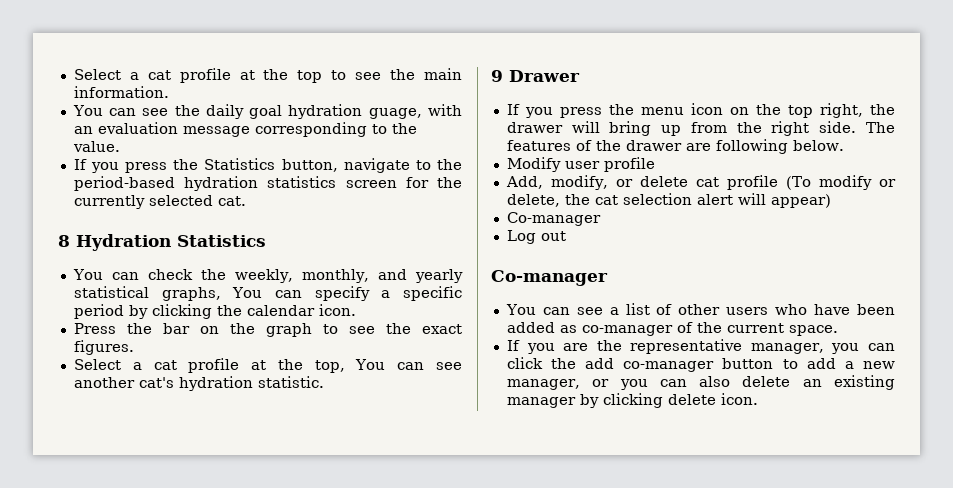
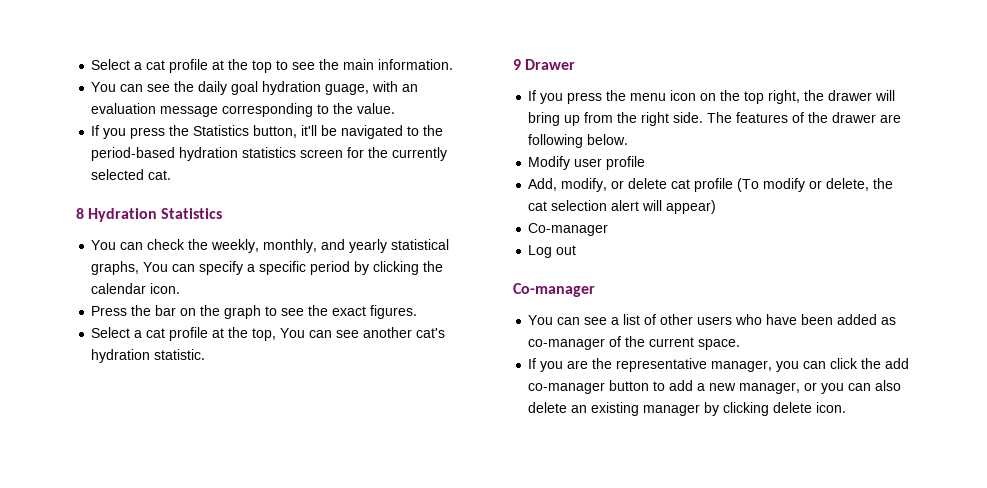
[343,158,410,173] navigate -> [301,125,404,139] it'll be navigated

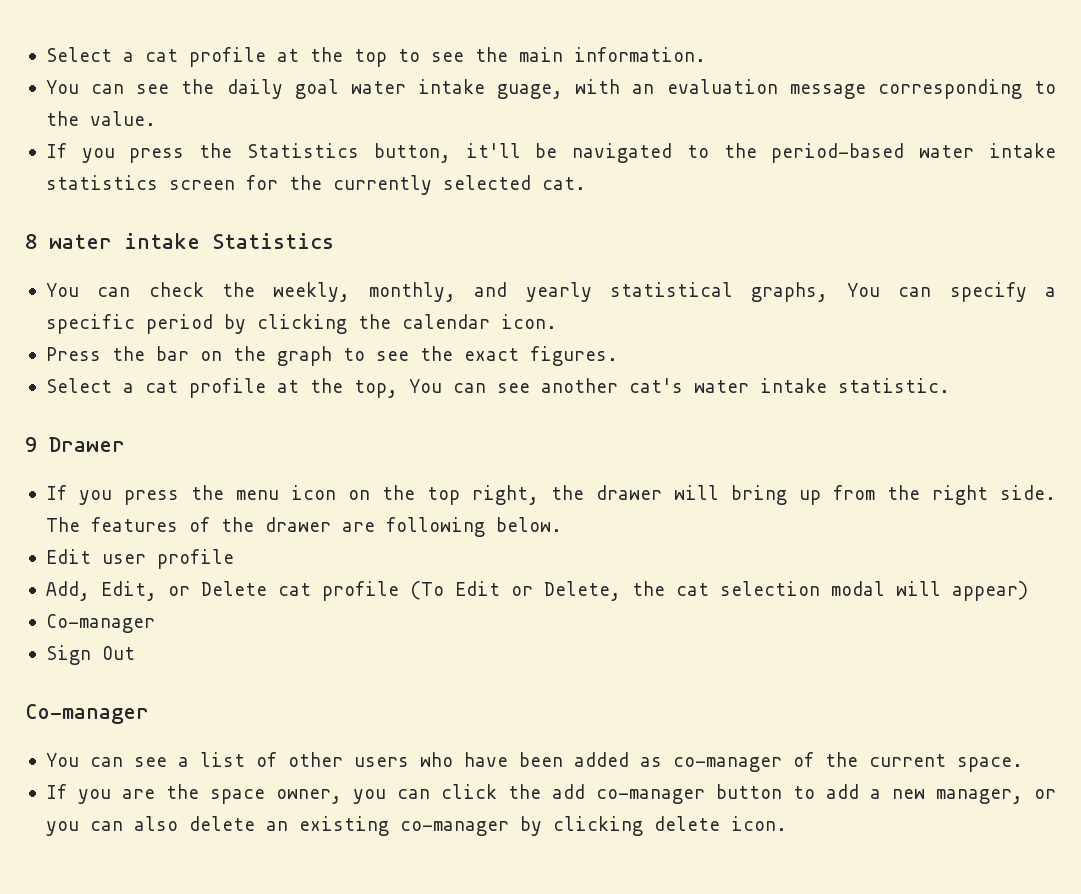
[262,81,322,95] hydration -> [350,79,485,94] water intake
[179,147,239,161] hydration -> [919,143,1056,158] water intake
[88,208,158,222] Hydration -> [49,233,200,249] water intake
[91,349,151,363] hydration -> [693,378,827,393] water intake
[528,156,571,170] Modify -> [45,549,91,564] Edit
[561,178,870,192] modify, or delete cat profile (To modify or delete, -> [100,581,621,601] Edit, or Delete cat profile (To Edit or Delete,
[611,200,640,211] alert -> [830,581,885,596] modal
[528,245,577,258] Log out -> [45,645,135,665] Sign Out
[616,358,773,372] representative manager, -> [209,789,342,804] space owner,
[643,404,701,416] manager -> [399,821,509,836] co-manager

